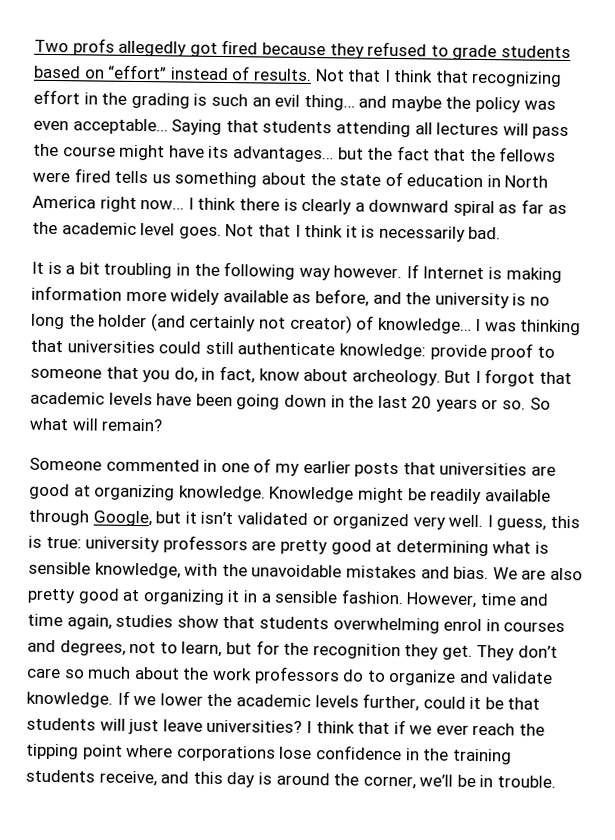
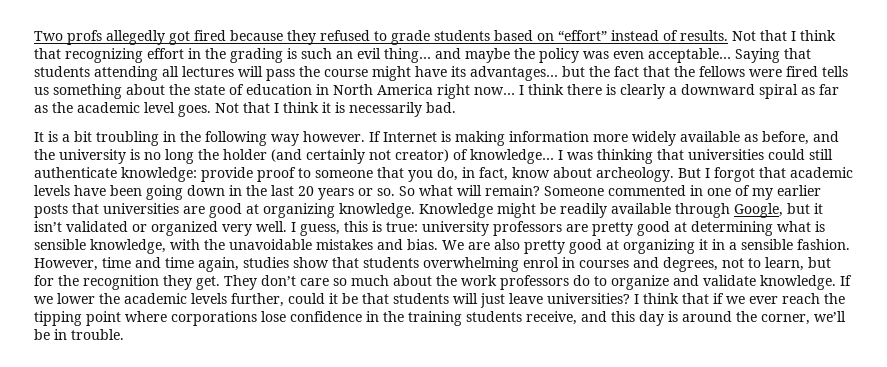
(163, 425) // -> (540, 190) none

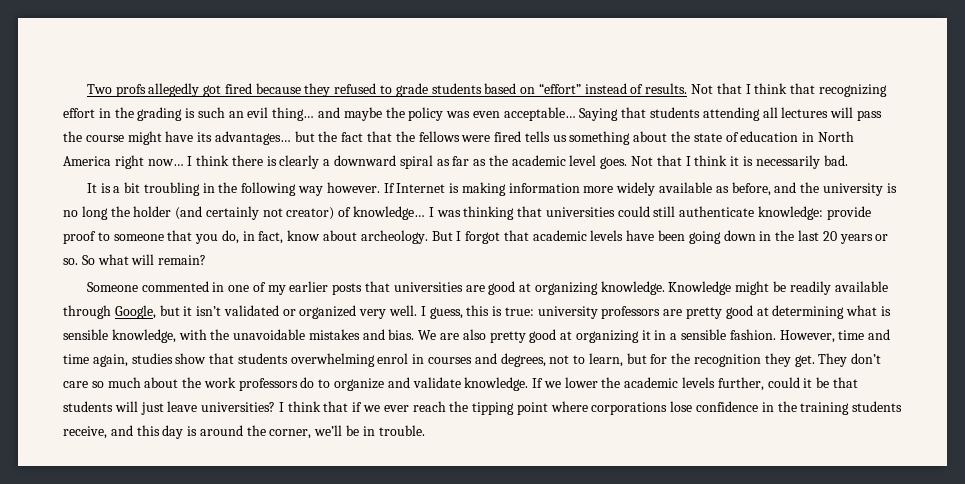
(540, 190) none -> (207, 260) //

